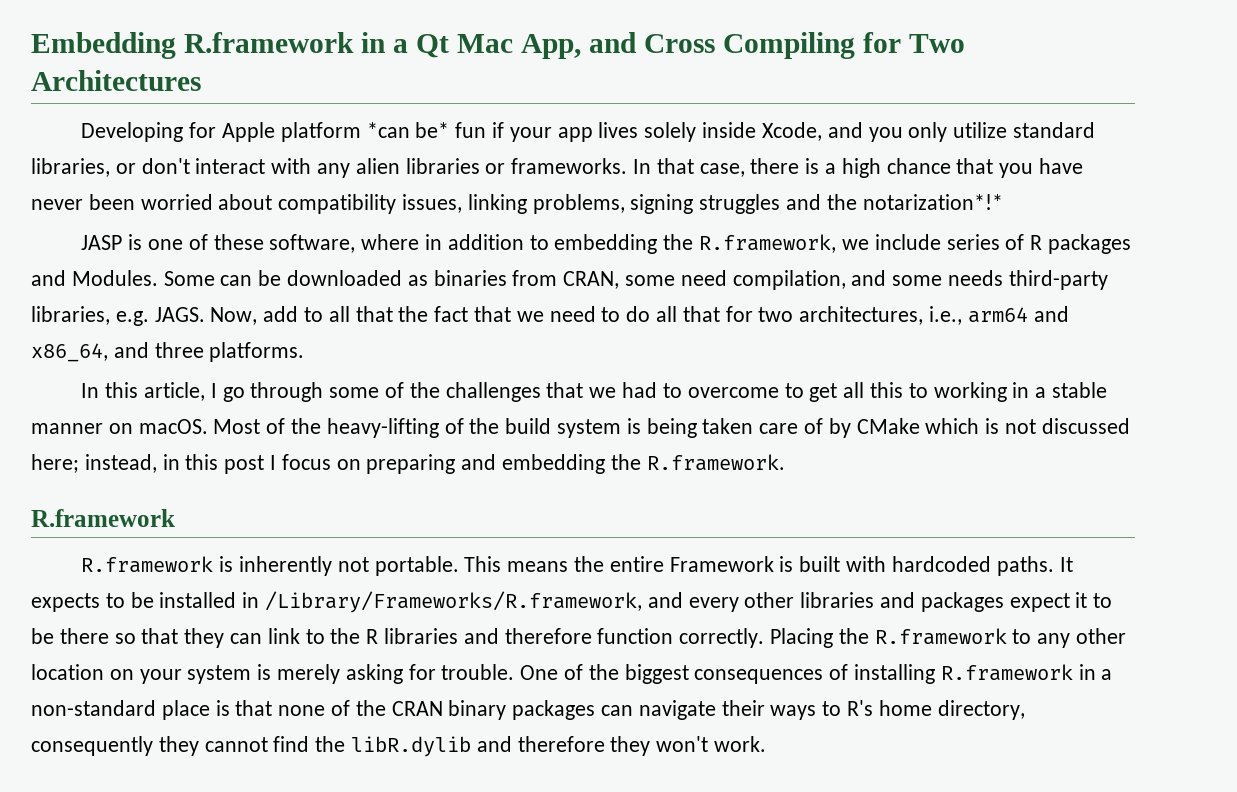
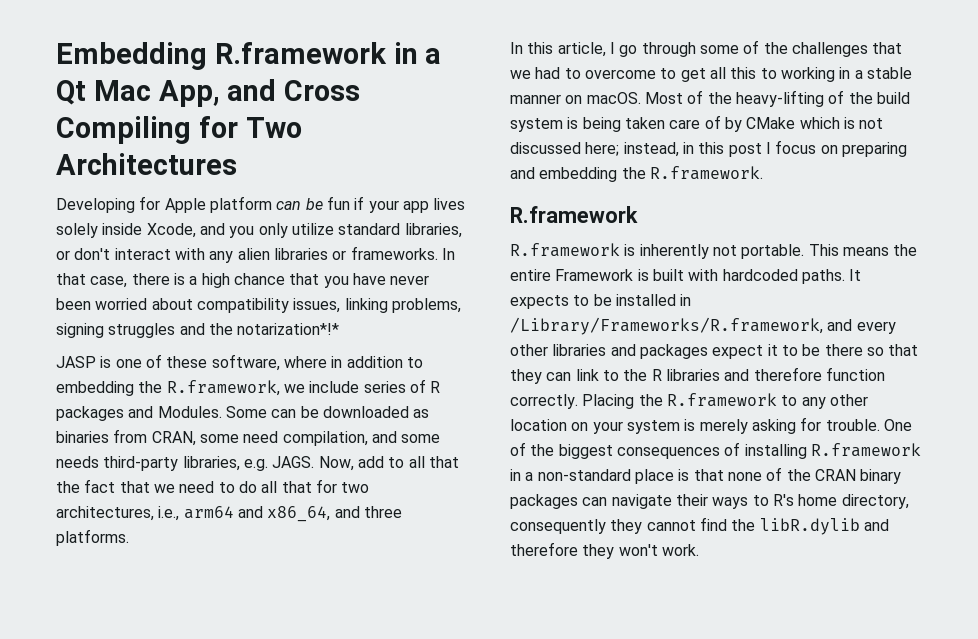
[366,122,450,138] *can be* -> [276,198,323,210] can be

